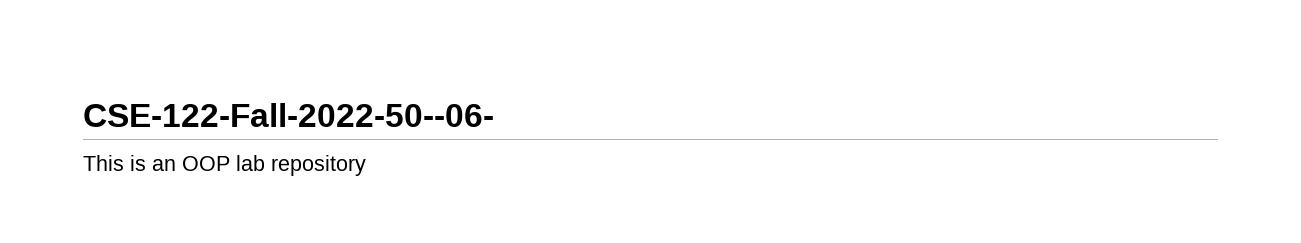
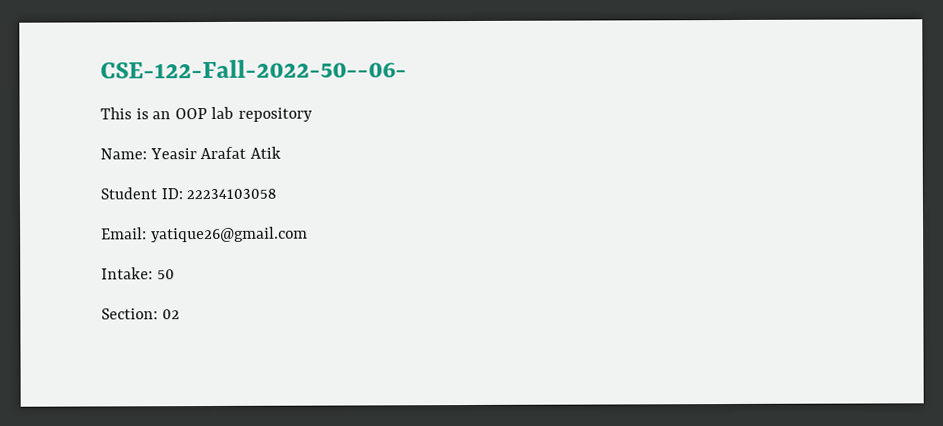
(366, 165) none -> [100,146,282,160] [100,187,277,200] [101,226,308,243] [101,267,175,280] [101,308,180,320] // Name: Yeasir Arafat Atik // Student ID: 22234103058 // Email: yatique26@gmail.com // Intake: 50 // Section: 02

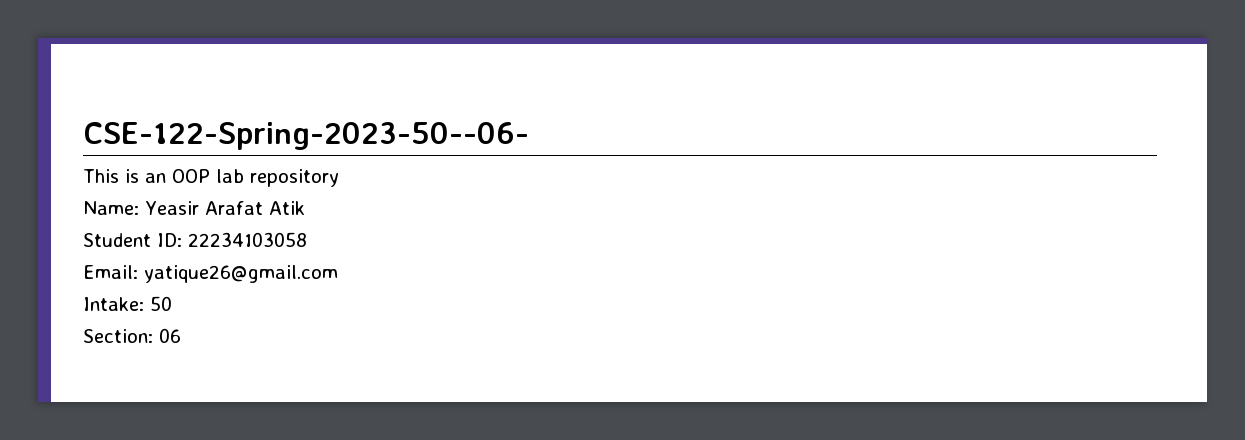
[100,59,407,79] CSE-122-Fall-2022-50--06- -> [83,122,529,150] CSE-122-Spring-2023-50--06-
[161,309,180,320] 02 -> [159,328,181,343] 06

